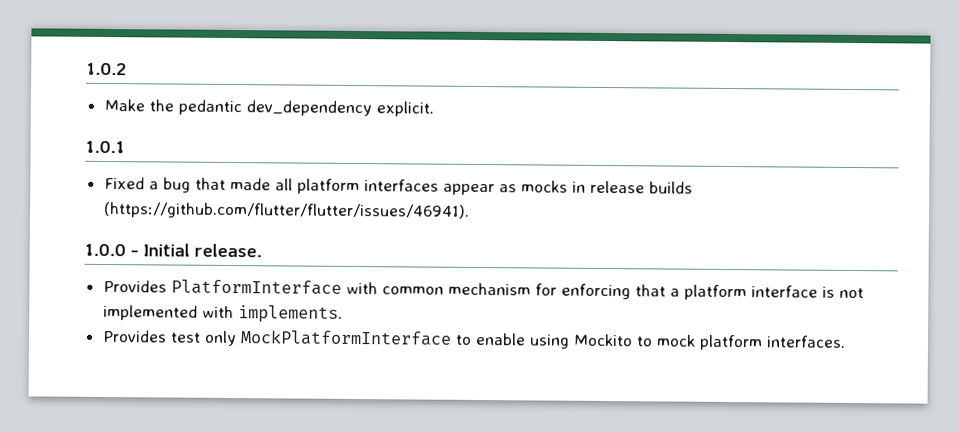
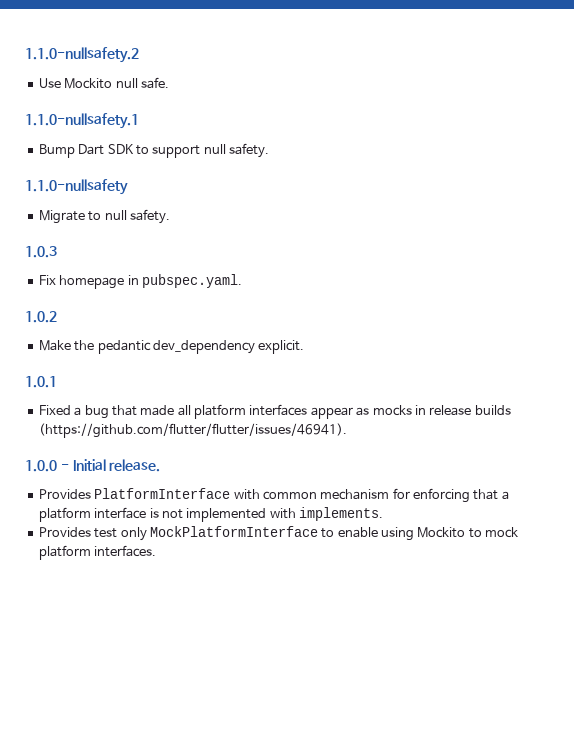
(86, 69) none -> [25,47,139,63] [38,77,169,89] [25,113,139,129] [38,143,269,158] [25,179,128,195] [38,209,170,224] [25,246,57,258] [38,274,242,289] 1.1.0-nullsafety.2 // Use Mockito null safe. // 1.1.0-nullsafety.1 // Bump Dart SDK to support null safety. // 1.1.0-nullsafety // Migrate to null safety. // 1.0.3 // Fix homepage in pubspec.yaml. //

